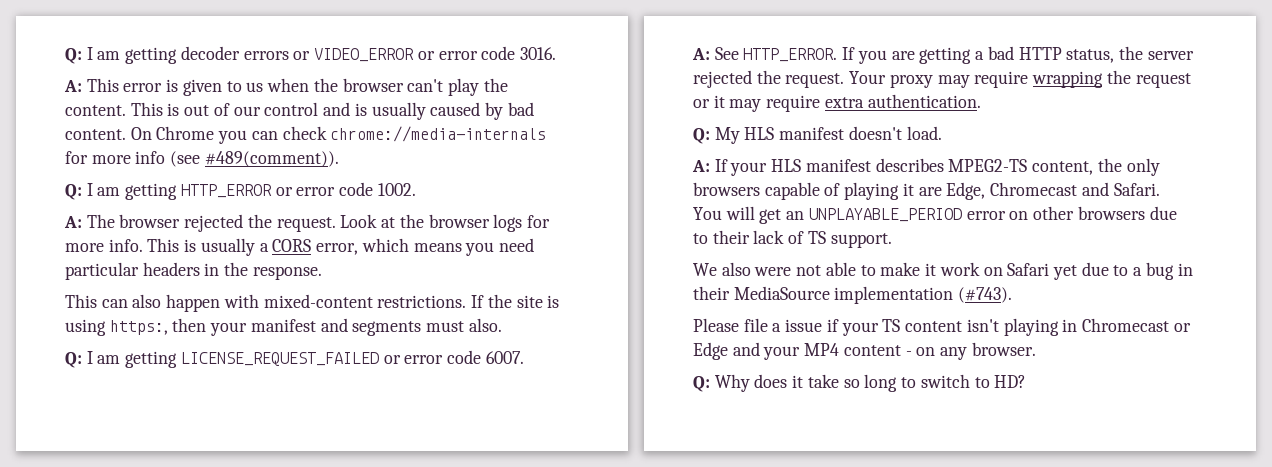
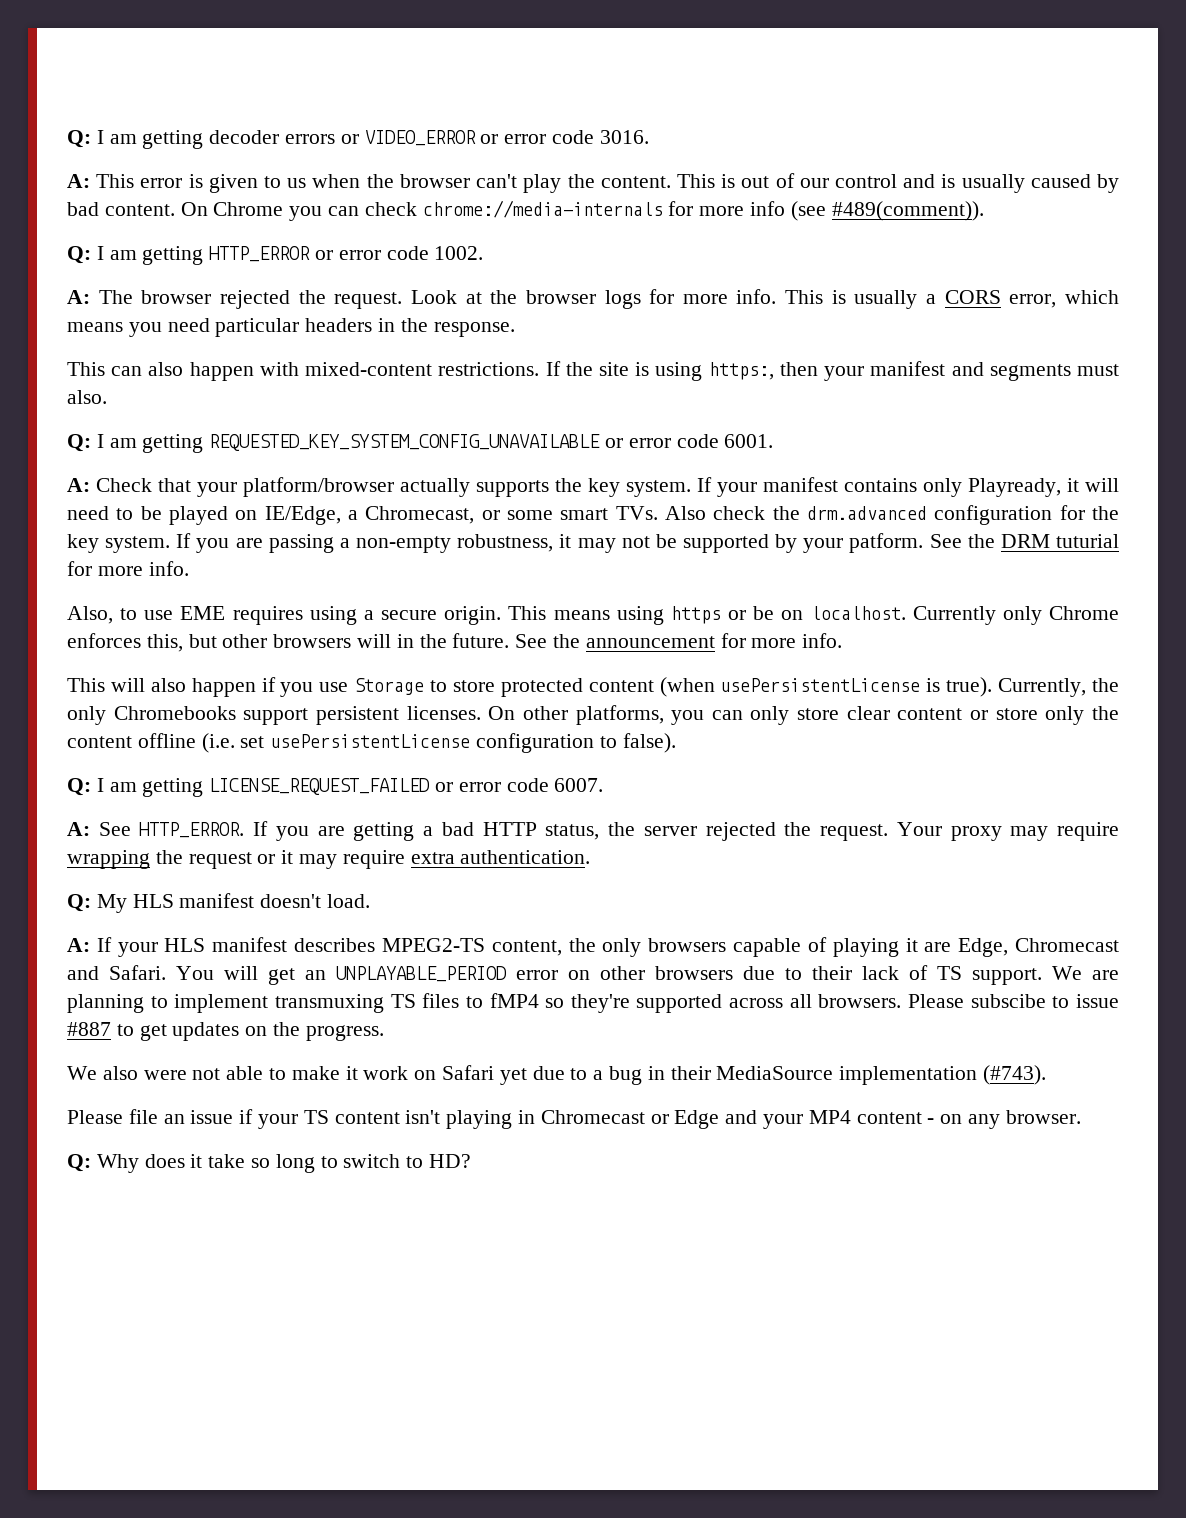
(502, 325) none -> [67,434,774,453] [67,477,1119,497] [67,505,1120,525] [67,533,1119,553] [67,561,189,576] [67,606,1119,625] [67,633,843,652] [67,677,1119,697] [67,705,1119,725] [67,733,676,753] // Q: I am getting REQUESTED_KEY_SYSTEM_CONFIG_UNAVAILABLE or error code 6001. // A: Check that your platform/browser actually supports the key system. If your manifest contains only Playready, it will need to be played on IE/Edge, a Chromecast, or some smart TVs. Also check the drm.advanced configuration for the key system. If you are passing a non-empty robustness, it may not be supported by your patform. See the DRM tuturial for more info. // Also, to use EME requires using a secure origin. This means using https or be on localhost. Currently only Chrome enforces this, but other browsers will in the future. See the announcement for more info. // This will also happen if you use Storage to store protected content (when usePersistentLicense is true). Currently, the only Chromebooks support persistent licenses. On other platforms, you can only store clear content or store only the content offline (i.e. set usePersistentLicense configuration to false).
(892, 240) none -> [1052,966,1119,980] [67,993,1119,1013] [67,1022,384,1041] We are planning to implement transmuxing TS files to fMP4 so they're supported across all browsers. Please subscibe to issue #887 to get updates on the progress.
[772,323,782,332] a -> [163,1114,185,1124] an

